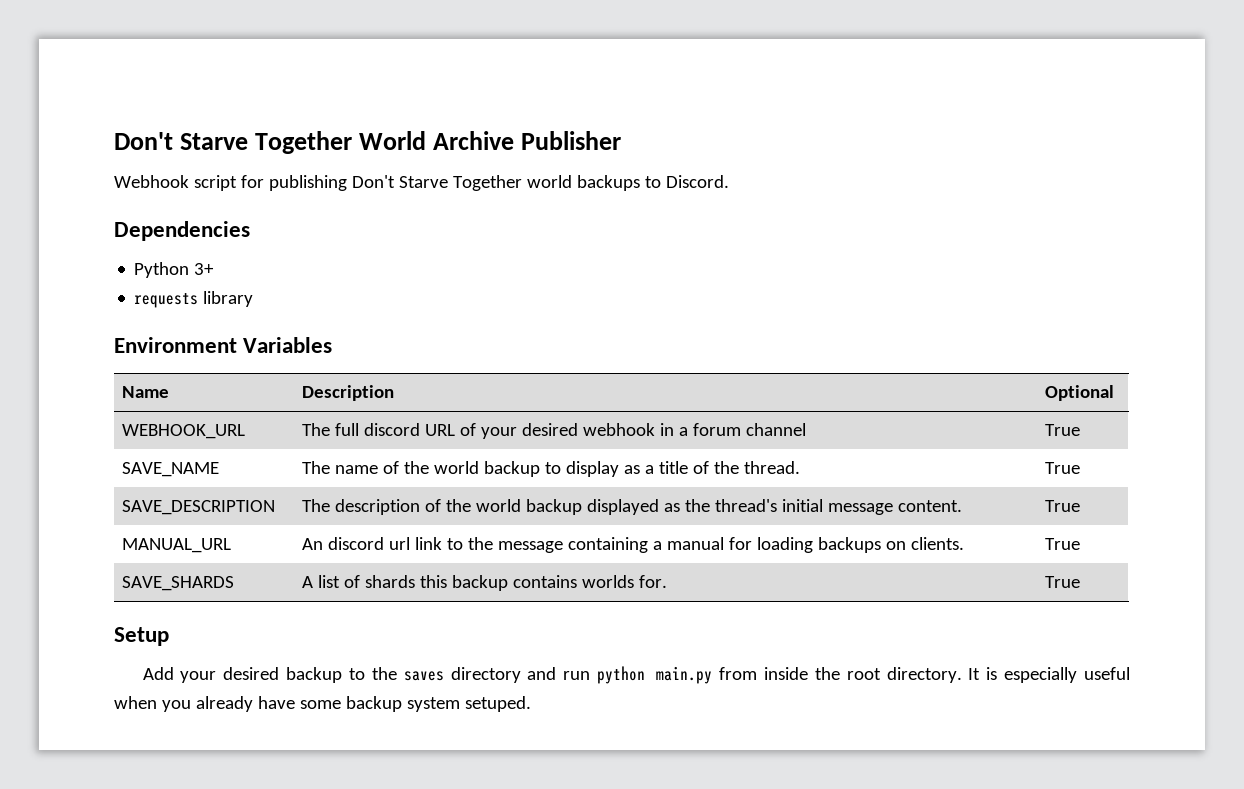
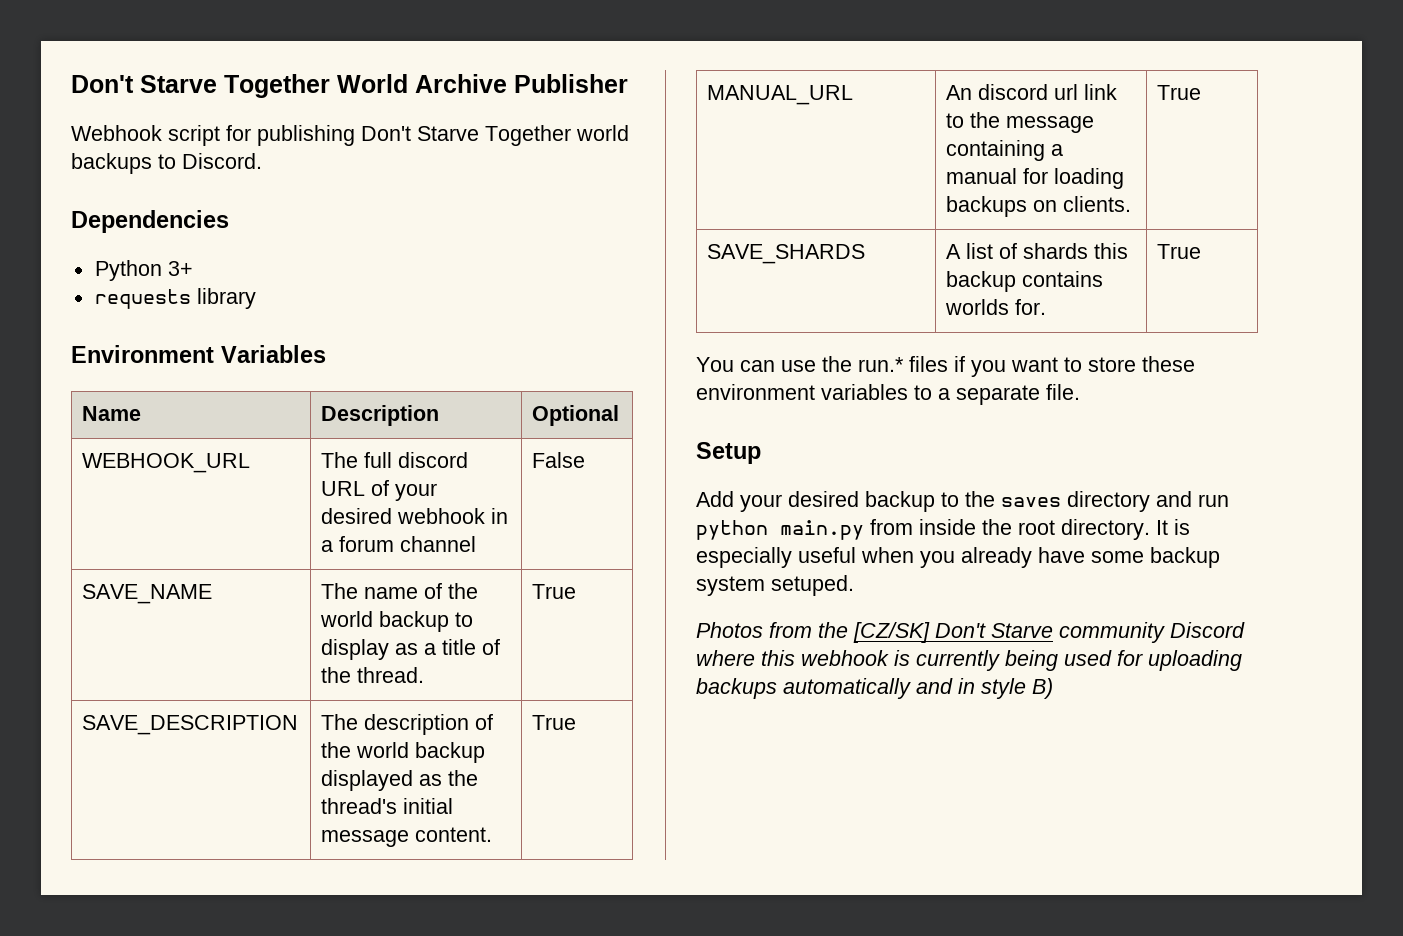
[1044,424,1080,436] True -> [532,452,586,468] False
(1080, 582) none -> [696,356,1195,377] [696,384,1080,405] // You can use the run.* files if you want to store these environment variables to a separate file.
(531, 704) none -> [696,622,1245,643] [696,650,1242,671] [696,678,1053,699] // Photos from the [CZ/SK] Don't Starve community Discord where this webhook is currently being used for uploading backups automatically and in style B)

